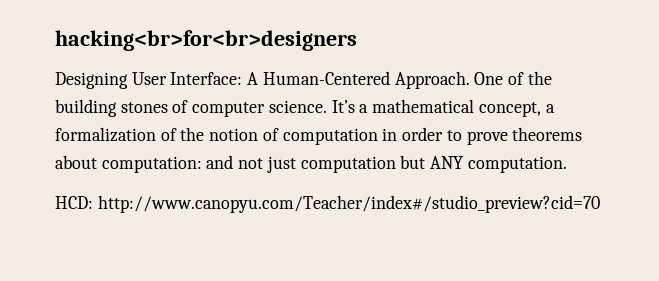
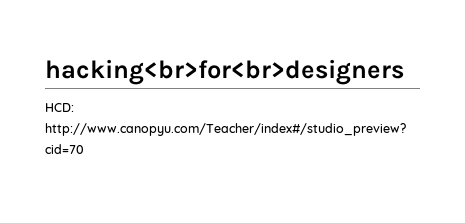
[55,71,552,89] [55,99,555,117] [55,127,583,145] [55,155,567,173] // Designing User Interface: A Human-Centered Approach. One of the building stones of computer science. It’s a mathematical concept, a formalization of the notion of computation in order to prove theorems about computation: and not just computation but ANY computation. -> (404, 72) none

